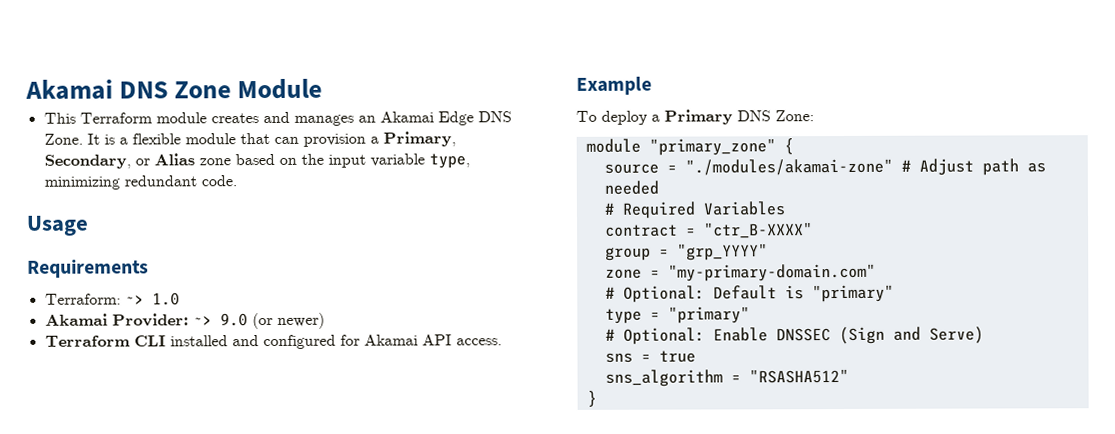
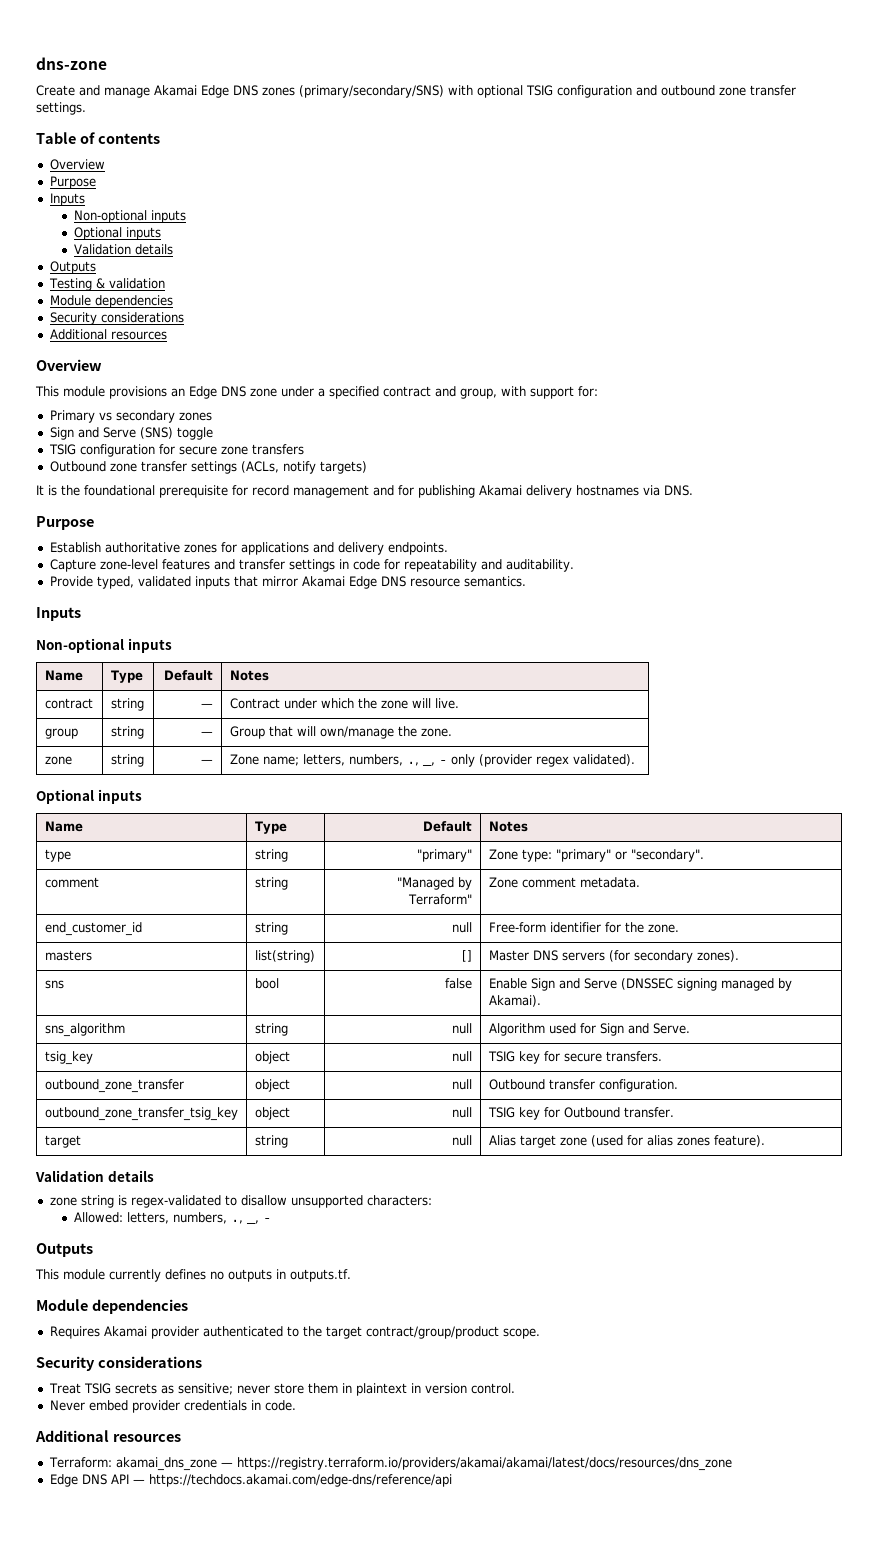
[25,78,323,100] [43,111,512,126] [43,131,456,147] [43,153,470,169] [43,175,197,190] Akamai DNS Zone Module // This Terraform module creates and manages an Akamai Edge DNS Zone. It is a flexible module that can provision a Primary, Secondary, or Alias zone based on the input variable type, minimizing redundant -> [36,57,107,70] [36,85,796,98] [36,102,86,115] [36,132,160,144] [49,159,105,170] [49,176,96,189] [49,193,85,206] [73,210,186,223] [73,227,161,240] [73,244,173,255] [49,261,96,274] [48,278,165,291] [49,295,173,308] [49,312,184,325] [49,329,167,340] [36,359,102,371] [35,386,598,399] [49,410,212,423] [49,427,213,440] [48,444,304,457] [49,461,367,474] [36,485,693,498] [36,516,94,530] [49,542,448,555] [49,559,574,572] [49,576,526,589] [36,607,81,621] [36,638,172,653] [44,670,83,681] [110,670,143,683] [164,670,214,681] [229,670,269,681] [44,698,93,709] [110,698,144,711] [201,703,214,708] [229,698,459,709] [44,728,78,739] [110,726,144,739] [201,731,214,736] [229,726,452,739] [44,756,72,765] [110,754,144,767] [201,759,214,764] [229,754,635,767] [36,789,142,804] [44,821,83,832] [254,821,287,834] [423,821,473,832] [488,821,528,832] [44,849,71,862] [254,849,288,862] [417,849,473,862] [488,849,704,862] [44,877,99,888] [254,877,288,890] [397,877,473,890] [408,894,473,905] [488,877,640,888] [44,922,142,936] [254,922,288,935] [452,922,473,933] [488,922,679,933] [44,950,92,961] [254,950,315,963] [462,950,473,962] [488,950,739,963] [44,980,64,989] [254,978,279,989] [445,978,473,989] [488,978,792,991] [488,995,541,1007] [44,1023,125,1037] [254,1023,288,1036] [452,1023,473,1034] [488,1023,690,1036] [44,1051,93,1065] [254,1051,290,1064] [452,1051,473,1062] [487,1051,662,1064] [44,1079,184,1093] [254,1079,290,1092] [452,1079,473,1090] [488,1079,678,1092] [44,1107,238,1121] [254,1107,290,1120] [452,1107,473,1118] [487,1107,674,1120] [44,1135,81,1148] [254,1135,288,1148] [452,1135,473,1146] [488,1135,765,1148] [35,1170,154,1182] [49,1195,432,1208] [73,1212,271,1224] [36,1243,93,1257] [35,1269,351,1282] [36,1299,188,1314] [49,1326,540,1339] [36,1356,202,1371] [48,1383,515,1396] [49,1400,261,1413] dns-zone // Create and manage Akamai Edge DNS zones (primary/secondary/SNS) with optional TSIG configuration and outbound zone transfer settings. // Table of contents // Overview // Purpose // Inputs // Non‑optional inputs // Optional inputs // Validation details // Outputs // Testing & validation // Module dependencies // Security considerations // Additional resources // Overview // This module provisions an Edge DNS zone under a specified contract and group, with support for: // Primary vs secondary zones // Sign and Serve (SNS) toggle // TSIG configuration for secure zone transfers // Outbound zone transfer settings (ACLs, notify targets) // It is the foundational prerequisite for record management and for publishing Akamai delivery hostnames via DNS. // Purpose // Establish authoritative zones for applications and delivery endpoints. // Capture zone‑level features and transfer settings in code for repeatability and auditability. // Provide typed, validated inputs that mirror Akamai Edge DNS resource semantics. // Inputs // Non‑optional inputs // Name | Type | Default | Notes // contract | string | — | Contract under which the zone will live. // group | string | — | Group that will own/manage the zone. // zone | string | — | Zone name; letters, numbers, ., _, - only (provider regex validated). // Optional inputs // Name | Type | Default | Notes // type | string | "primary" | Zone type: "primary" or "secondary". // comment | string | "Managed by Terraform" | Zone comment metadata. // end_customer_id | string | null | Free‑form identifier for the zone. // masters | list(string) | [] | Master DNS servers (for secondary zones). // sns | bool | false | Enable Sign and Serve (DNSSEC signing managed by Akamai). // sns_algorithm | string | null | Algorithm used for Sign and Serve. // tsig_key | object | null | TSIG key for secure transfers. // outbound_zone_transfer | object | null | Outbound transfer configuration. // outbound_zone_transfer_tsig_key | object | null | TSIG key for Outbound transfer. // target | string | null | Alias target zone (used for alias zones feature). // Validation details // zone string is regex‑validated to disallow unsupported characters: // Allowed: letters, numbers, ., _, - // Outputs // This module currently defines no outputs in outputs.tf. // Module dependencies // Requires Akamai provider authenticated to the target contract/group/product scope. // Security considerations // Treat TSIG secrets as sensitive; never store them in plaintext in version control. // Never embed provider credentials in
[26,215,89,236] [27,259,149,278] Usage // Requirements -> [35,1430,181,1442] Additional resources
[124,292,180,306] [44,312,325,330] [44,334,502,350] [576,76,652,95] [576,109,814,125] [585,138,794,156] [603,158,1046,176] [603,180,659,195] [603,201,785,219] [604,222,813,239] [604,243,768,261] [604,263,876,282] [604,284,894,303] [604,306,750,324] [604,326,984,345] [604,350,696,363] [604,368,849,387] [586,390,597,407] ~> 1.0 // Akamai Provider: ~> 9.0 (or newer) // Terraform CLI installed and configured for Akamai API access. // Example // To deploy a Primary DNS Zone: // module "primary_zone" { // source = "./modules/akamai-zone" # Adjust path as needed // # Required Variables // contract = "ctr_B-XXXX" // group = "grp_YYYY" // zone = "my-primary-domain.com" // # Optional: Default is "primary" // type = "primary" // # Optional: Enable DNSSEC (Sign and Serve) // sns = true // sns_algorithm = "RSASHA512" // } -> [115,1457,732,1471] [49,1474,452,1487] akamai_dns_zone — https://registry.terraform.io/providers/akamai/akamai/latest/docs/resources/dns_zone // Edge DNS API — https://techdocs.akamai.com/edge-dns/reference/api

